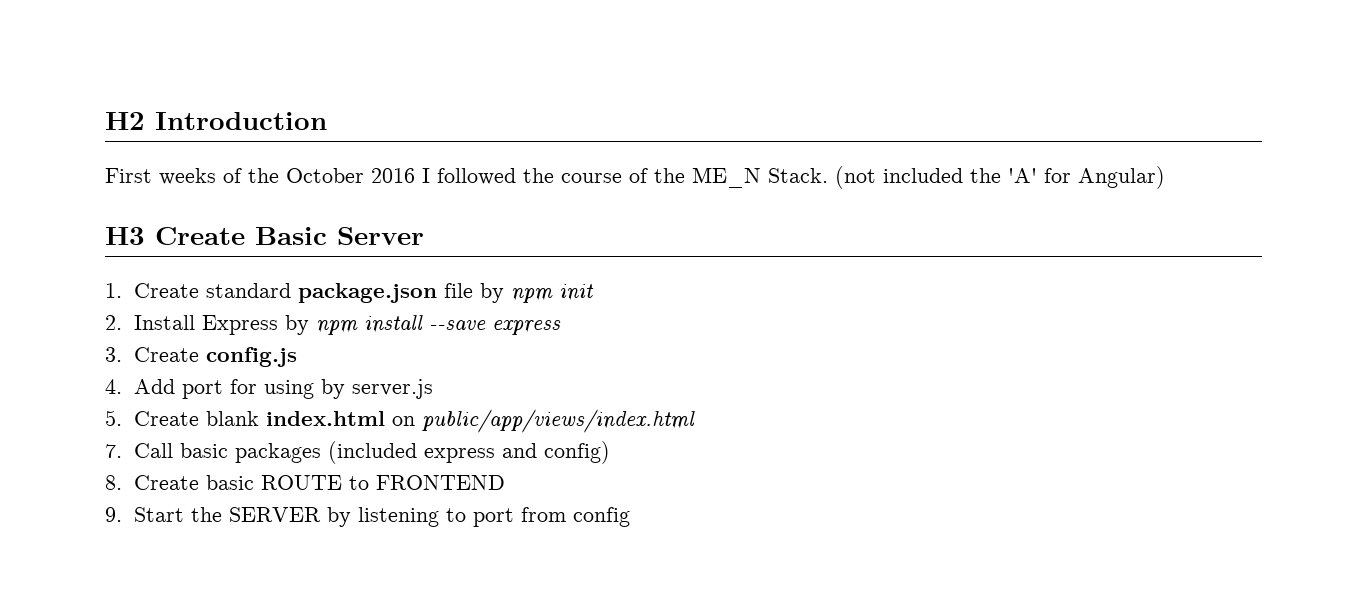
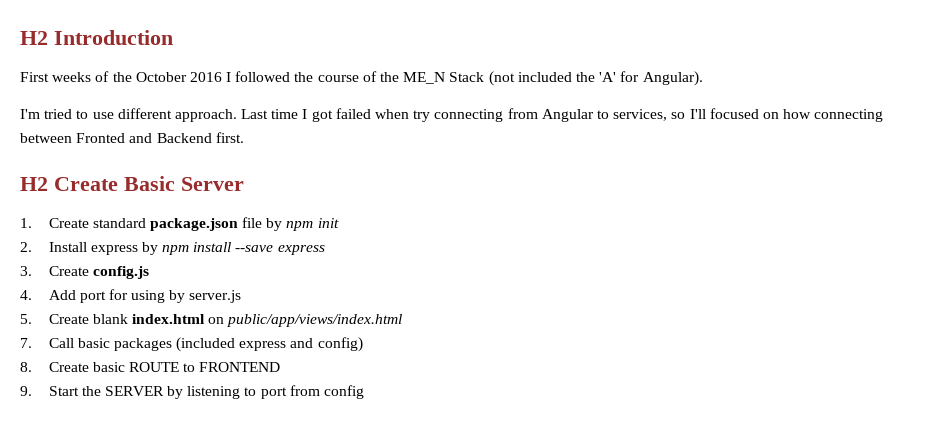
[768,168,828,183] Stack. -> [449,72,485,82] Stack
[1078,166,1165,189] [105,227,145,245] Angular) // H3 -> [642,71,703,86] [20,108,884,122] [20,132,244,143] [20,177,48,191] Angular). // I'm tried to use different approach. Last time I got failed when try connecting from Angular to services, so I'll focused on how connecting between Fronted and Backend first. // H2
[201,315,278,335] Express -> [90,245,138,255] express

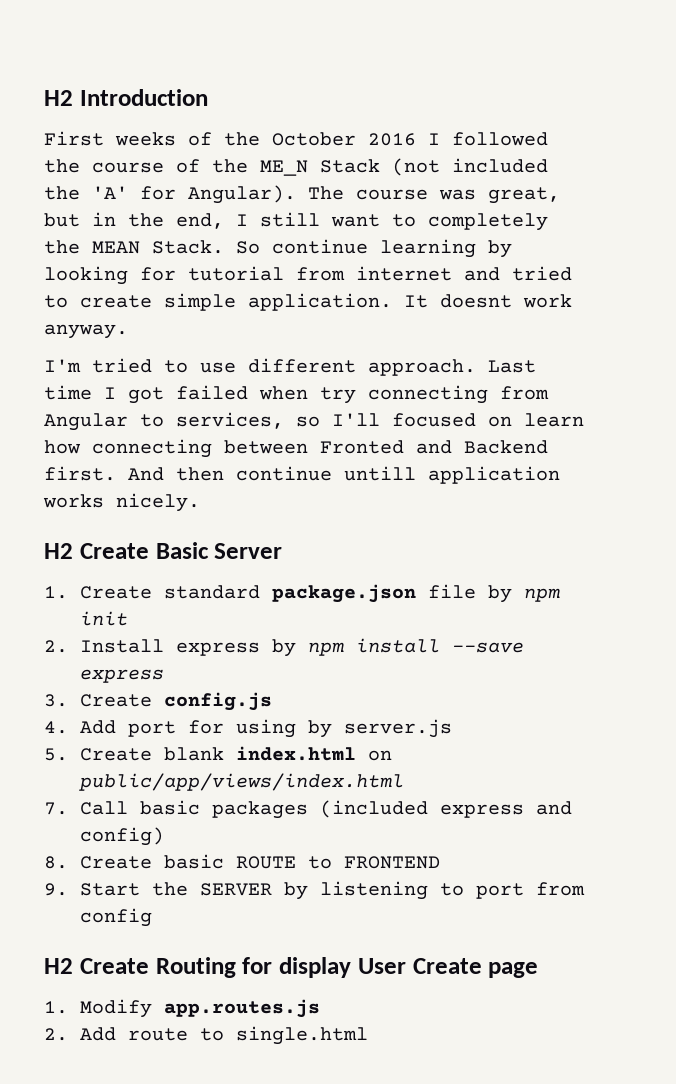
(703, 78) none -> [308,186,560,204] [44,212,548,231] [44,239,512,258] [44,266,572,285] [44,293,572,311] [44,324,128,339] The course was great, but in the end, I still want to completely the MEAN Stack. So continue learning by looking for tutorial from internet and tried to create simple application. It doesnt work anyway.
(779, 115) none -> [524,413,584,427] learn
(244, 137) none -> [128,466,560,484] [43,493,200,512] And then continue untill application works nicely.
(364, 392) none -> [44,957,539,978] [44,999,320,1018] [44,1026,368,1045] // H2 Create Routing for display User Create page // 1. Modify app.routes.js // 2. Add route to single.html

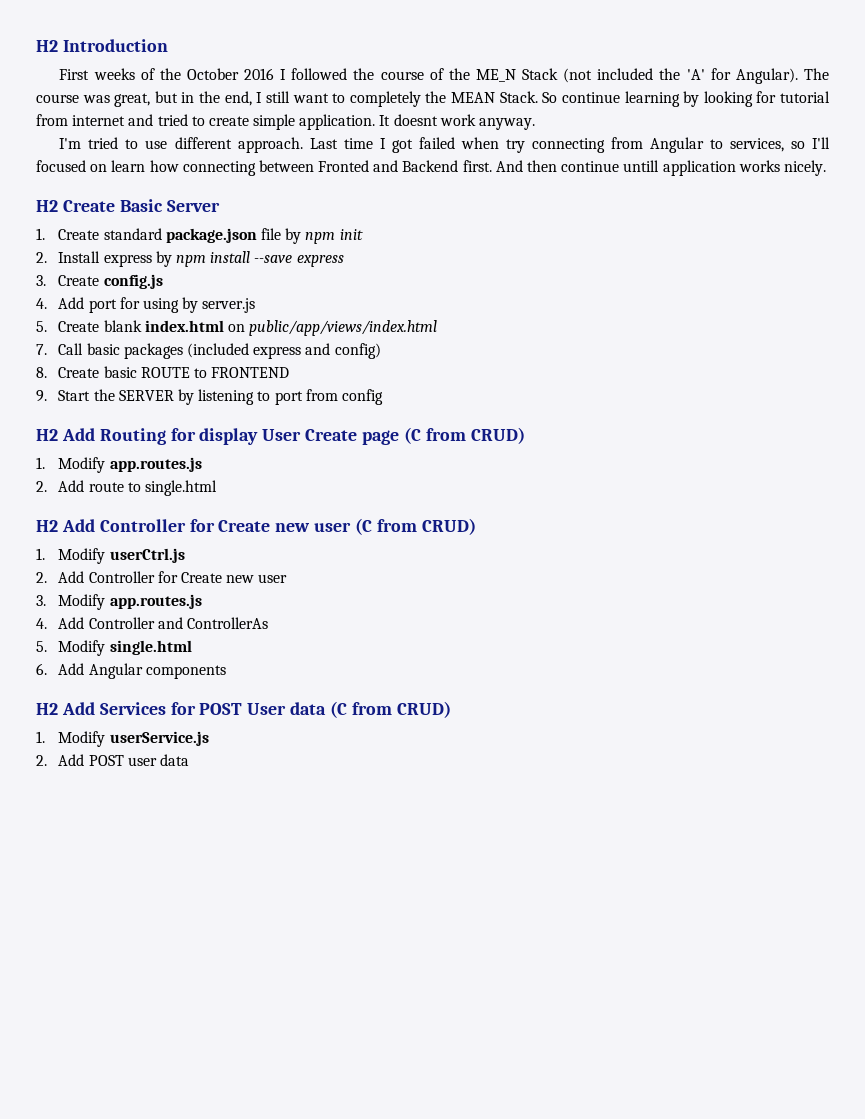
[79,958,149,974] Create -> [61,428,95,441] Add
(539, 970) none -> [403,427,525,444] (C from CRUD)
(368, 1035) none -> [36,518,476,535] [36,548,185,564] [36,571,288,583] [36,594,202,610] [36,617,268,629] [36,640,192,656] [36,663,226,679] [36,701,451,718] [36,731,209,747] [36,754,189,766] // H2 Add Controller for Create new user (C from CRUD) // 1. Modify userCtrl.js // 2. Add Controller for Create new user // 3. Modify app.routes.js // 4. Add Controller and ControllerAs // 5. Modify single.html // 6. Add Angular components // H2 Add Services for POST User data (C from CRUD) // 1. Modify userService.js // 2. Add POST user data

